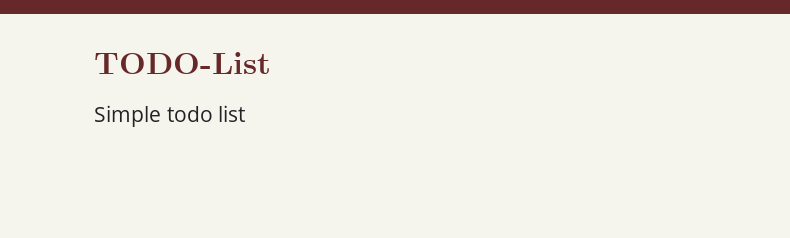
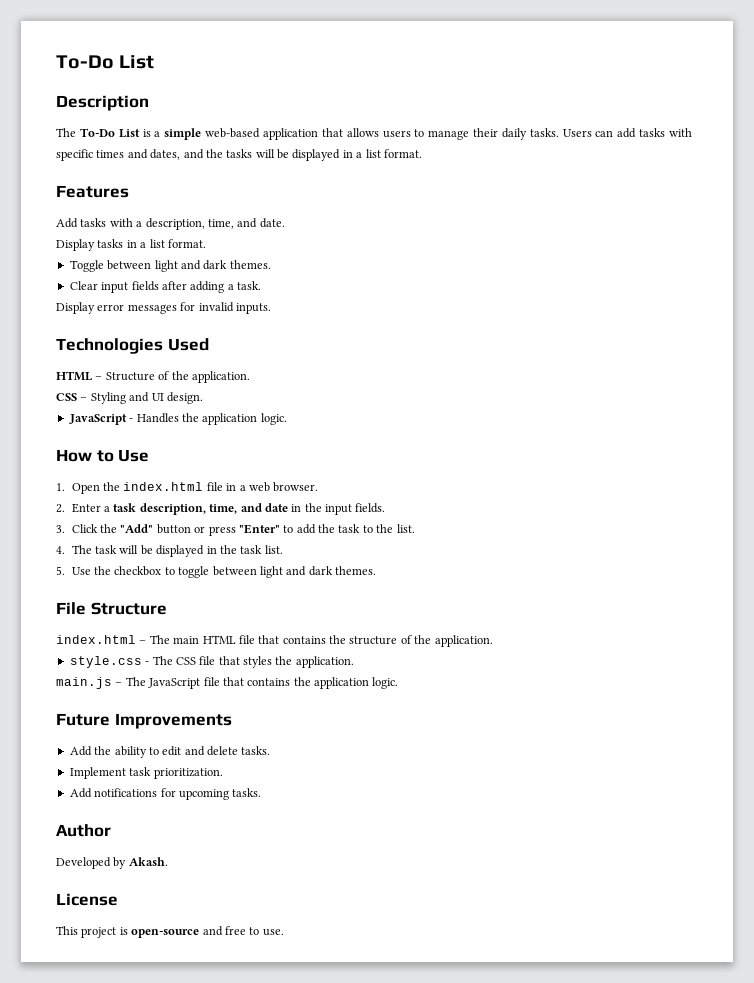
[94,52,271,74] [94,105,246,127] TODO-List // Simple todo list -> [56,55,155,69] [56,95,149,111] [56,128,693,140] [56,149,422,161] [56,185,129,198] [56,218,285,230] [56,239,206,251] [69,260,271,272] [69,281,261,293] [56,302,271,314] [56,338,209,354] [56,371,250,383] [56,392,203,404] [68,413,287,425] [56,449,150,462] [56,482,319,494] [56,503,386,515] [56,524,415,536] [56,545,283,557] [56,566,376,578] [56,602,167,615] [56,635,493,647] [69,656,354,668] [56,677,399,689] [56,713,232,729] [69,746,271,758] [69,767,223,779] [69,788,262,800] [56,824,111,837] [56,857,168,869] [56,893,118,906] [56,926,284,938] To-Do List // Description // The To-Do List is a simple web-based application that allows users to manage their daily tasks. Users can add tasks with specific times and dates, and the tasks will be displayed in a list format. // Features // Add tasks with a description, time, and date. // Display tasks in a list format. // Toggle between light and dark themes. // Clear input fields after adding a task. // Display error messages for invalid inputs. // Technologies Used // HTML – Structure of the application. // CSS – Styling and UI design. // JavaScript - Handles the application logic. // How to Use // 1. Open the index.html file in a web browser. // 2. Enter a task description, time, and date in the input fields. // 3. Click the "Add" button or press "Enter" to add the task to the list. // 4. The task will be displayed in the task list. // 5. Use the checkbox to toggle between light and dark themes. // File Structure // index.html – The main HTML file that contains the structure of the application. // style.css - The CSS file that styles the application. // main.js – The JavaScript file that contains the application logic. // Future Improvements // Add the ability to edit and delete tasks. // Implement task prioritization. // Add notifications for upcoming tasks. // Author // Developed by Akash. // License // This project is open-source and free to use.

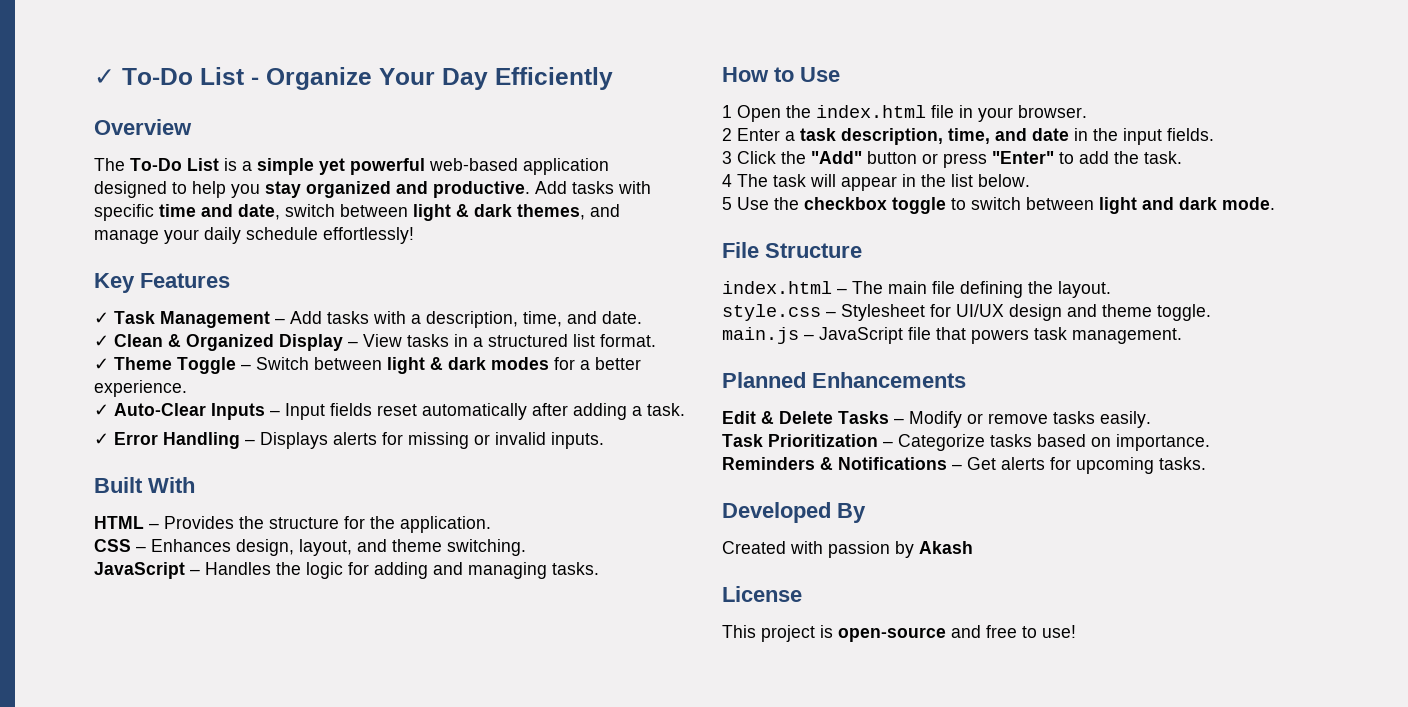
[56,55,155,69] [56,95,149,111] To-Do List // Description -> [94,67,613,90] [94,119,192,135] ✓ To-Do List - Organize Your Day Efficiently // Overview
[205,128,693,140] [56,149,422,161] [56,185,129,198] web-based application that allows users to manage their daily tasks. Users can add tasks with specific times and dates, and the tasks will be displayed in a list format. // Features // -> [319,158,609,175] [94,181,651,198] [94,204,620,221] [94,227,414,244] [94,273,230,293] [94,311,285,328] yet powerful web-based application designed to help you stay organized and productive. Add tasks with specific time and date, switch between light & dark themes, and manage your daily schedule effortlessly! // Key Features // ✓ Task Management –
[56,239,95,251] Display -> [94,334,402,351] ✓ Clean & Organized Display – View
[149,239,206,248] [69,260,271,272] [69,281,261,293] [56,302,196,314] list format. // Toggle between light and dark themes. // Clear input fields after adding a task. // Display error messages for -> [488,334,656,347] [94,357,641,374] [94,380,187,397] [94,403,685,420] [94,432,490,449] structured list format. // ✓ Theme Toggle – Switch between light & dark modes for a better experience. // ✓ Auto-Clear Inputs – Input fields reset automatically after adding a task. // ✓ Error Handling – Displays alerts for missing or
[56,338,209,354] Technologies Used -> [94,477,195,493] Built With
[105,371,170,381] Structure of -> [164,516,365,529] Provides the structure for
[90,392,203,404] [68,413,287,425] Styling and UI design. // JavaScript - Handles the application logic. -> [151,539,526,556] [94,562,599,579] Enhances design, layout, and theme switching. // JavaScript – Handles the logic for adding and managing tasks.
[56,483,65,491] 1. -> [722,105,732,118] 1
[239,482,270,492] a web -> [978,107,1013,122] your
[56,504,65,513] 2. -> [722,128,732,141] 2
[56,525,65,533] 3. -> [722,151,732,164] 3
[338,524,415,533] [56,545,283,557] [56,566,376,578] task to the list. // 4. The task will be displayed in the task list. // 5. Use the checkbox to toggle between light and dark themes. -> [1144,151,1182,164] [722,174,1030,191] [722,197,1275,214] task. // 4 The task will appear in the list below. // 5 Use the checkbox toggle to switch between light and dark mode.
[202,635,493,647] [69,656,354,668] HTML file that contains the structure of the application. // style.css - The CSS file that styles the application. -> [932,281,1111,298] [722,304,1211,321] file defining the layout. // style.css – Stylesheet for UI/UX design and theme toggle.
[125,677,146,686] The -> (814, 337) none
[247,677,399,689] [56,713,232,729] [69,746,271,758] [69,767,223,779] [69,788,262,800] [56,824,111,837] [56,857,168,869] contains the application logic. // Future Improvements // Add the ability to edit and delete tasks. // Implement task prioritization. // Add notifications for upcoming tasks. // Author // Developed by Akash. -> [971,327,1182,344] [722,372,966,388] [722,411,1151,428] [722,434,1210,451] [722,457,1206,474] [722,502,866,523] [722,541,973,558] powers task management. // Planned Enhancements // Edit & Delete Tasks – Modify or remove tasks easily. // Task Prioritization – Categorize tasks based on importance. // Reminders & Notifications – Get alerts for upcoming tasks. // Developed By // Created with passion by Akash
[262,929,284,936] use. -> [1042,625,1076,638] use!

